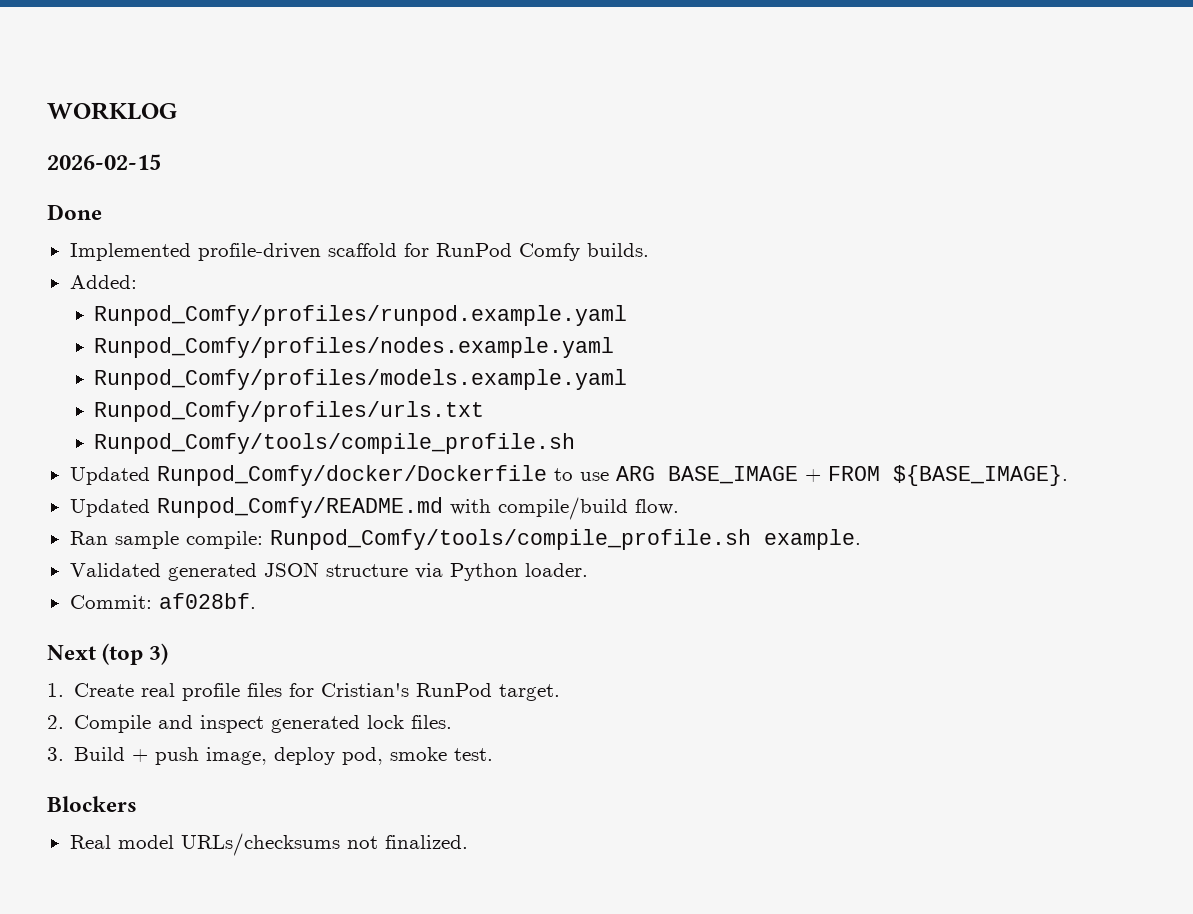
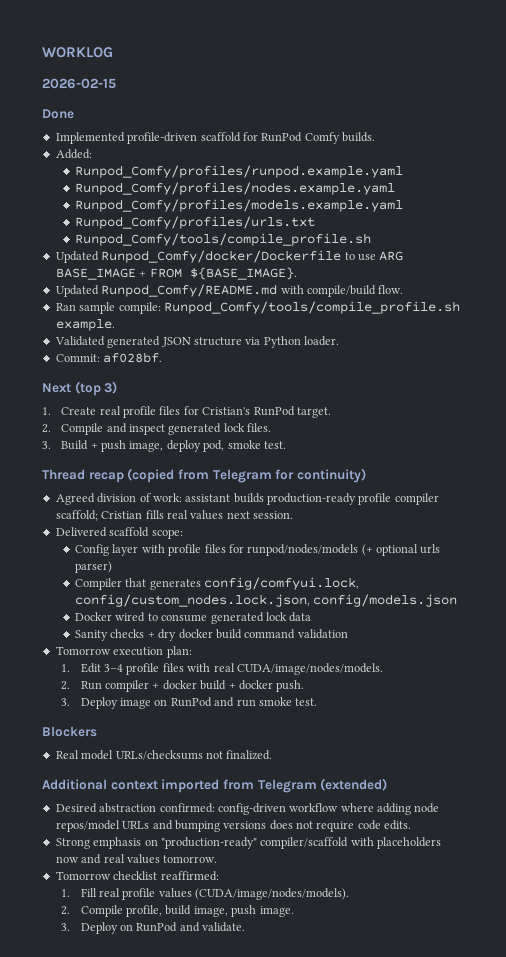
(494, 754) none -> [42,468,366,483] [55,493,439,505] [55,510,293,521] [55,527,183,539] [75,544,441,556] [75,561,113,573] [75,577,360,590] [75,594,458,607] [75,612,312,624] [75,629,348,641] [55,646,192,658] [61,663,383,675] [61,680,305,692] [61,697,318,709] // Thread recap (copied from Telegram for continuity) // Agreed division of work: assistant builds production-ready profile compiler scaffold; Cristian fills real values next session. // Delivered scaffold scope: // Config layer with profile files for runpod/nodes/models (+ optional urls parser) // Compiler that generates config/comfyui.lock, config/custom_nodes.lock.json, config/models.json // Docker wired to consume generated lock data // Sanity checks + dry docker build command validation // Tomorrow execution plan: // 1. Edit 3–4 profile files with real CUDA/image/nodes/models. // 2. Run compiler + docker build + docker push. // 3. Deploy image on RunPod and run smoke test.
(468, 842) none -> [42,778,388,793] [55,803,440,815] [55,820,412,832] [55,837,441,849] [55,854,218,864] [55,871,219,881] [61,888,350,900] [61,905,294,917] [61,922,246,934] // Additional context imported from Telegram (extended) // Desired abstraction confirmed: config-driven workflow where adding node repos/model URLs and bumping versions does not require code edits. // Strong emphasis on "production-ready" compiler/scaffold with placeholders now and real values tomorrow. // Tomorrow checklist reaffirmed: // 1. Fill real profile values (CUDA/image/nodes/models). // 2. Compile profile, build image, push image. // 3. Deploy on RunPod and validate.

